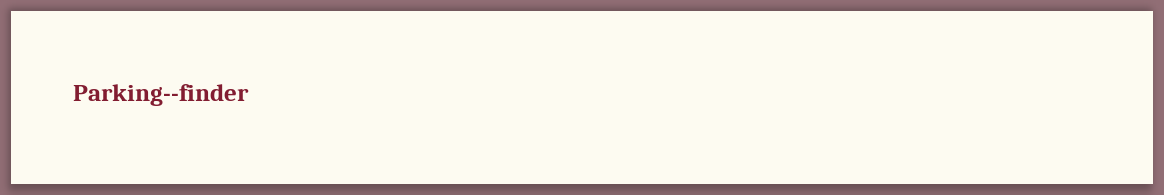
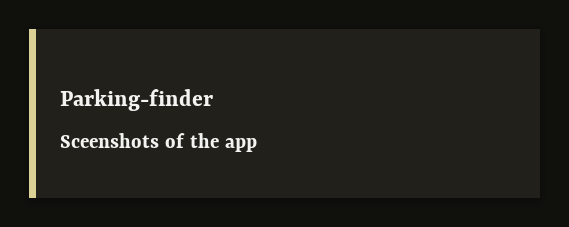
[73,84,249,106] Parking--finder -> [60,89,213,111] [60,133,257,152] Parking-finder // Sceenshots of the app

